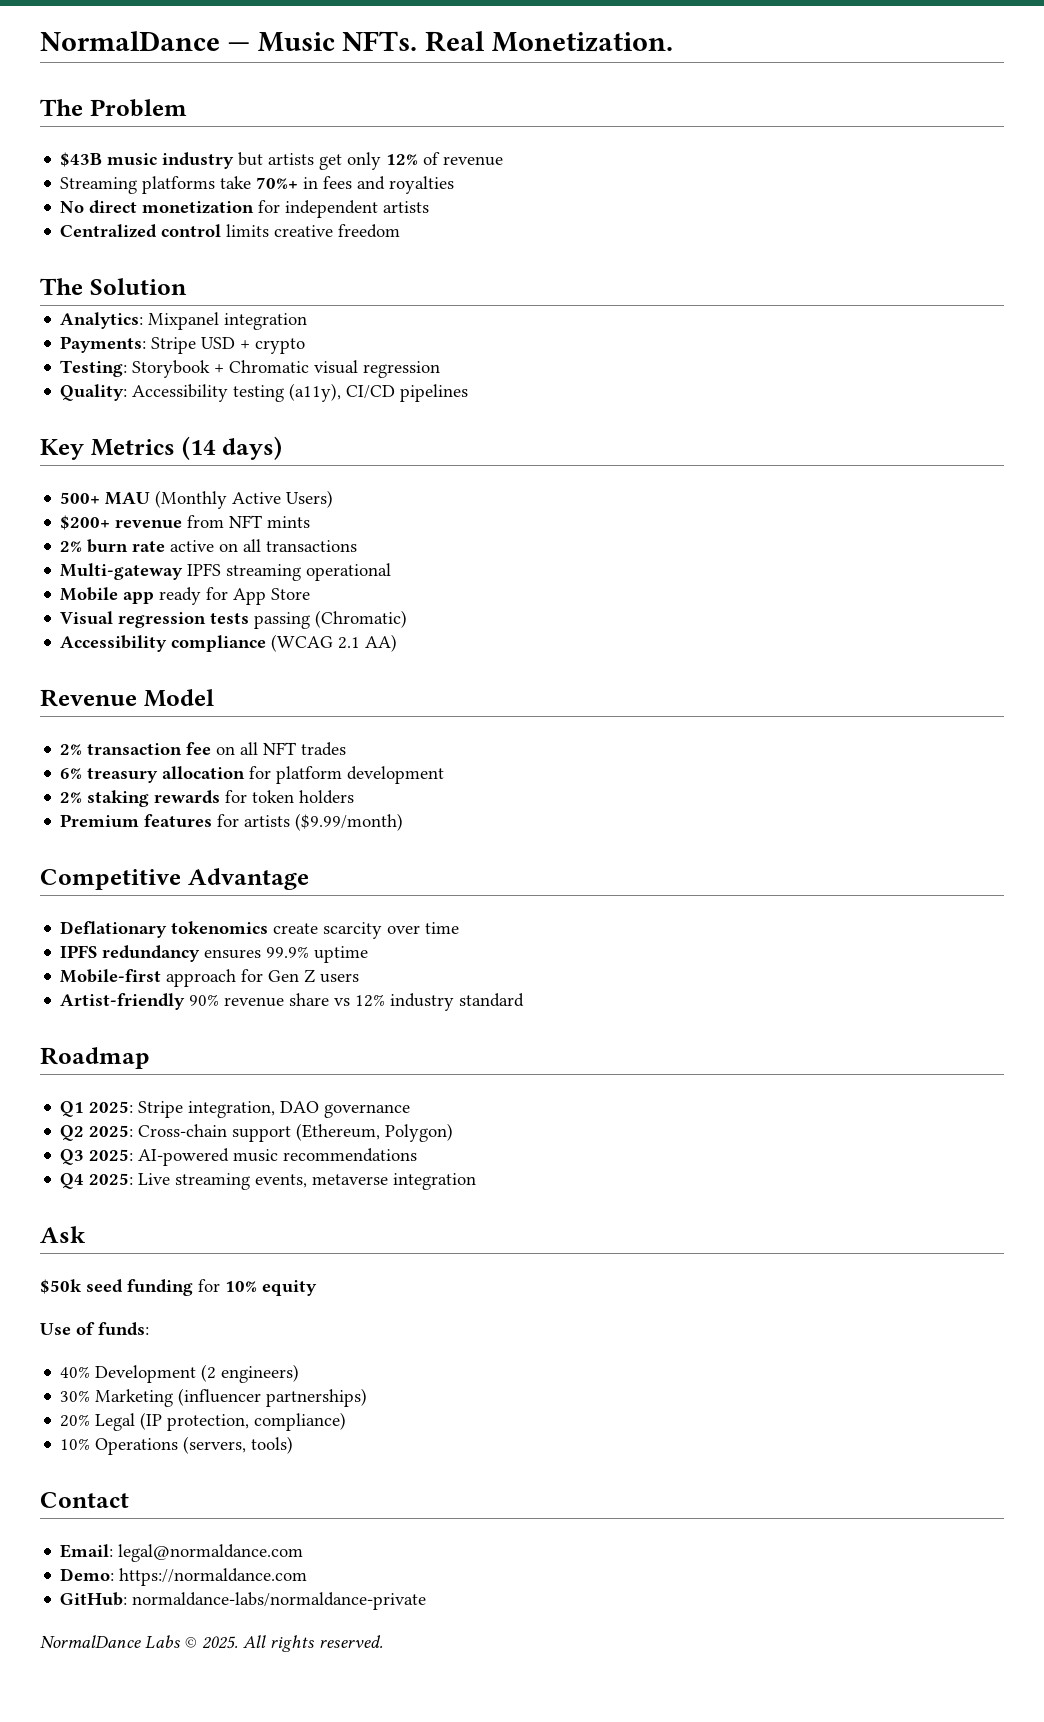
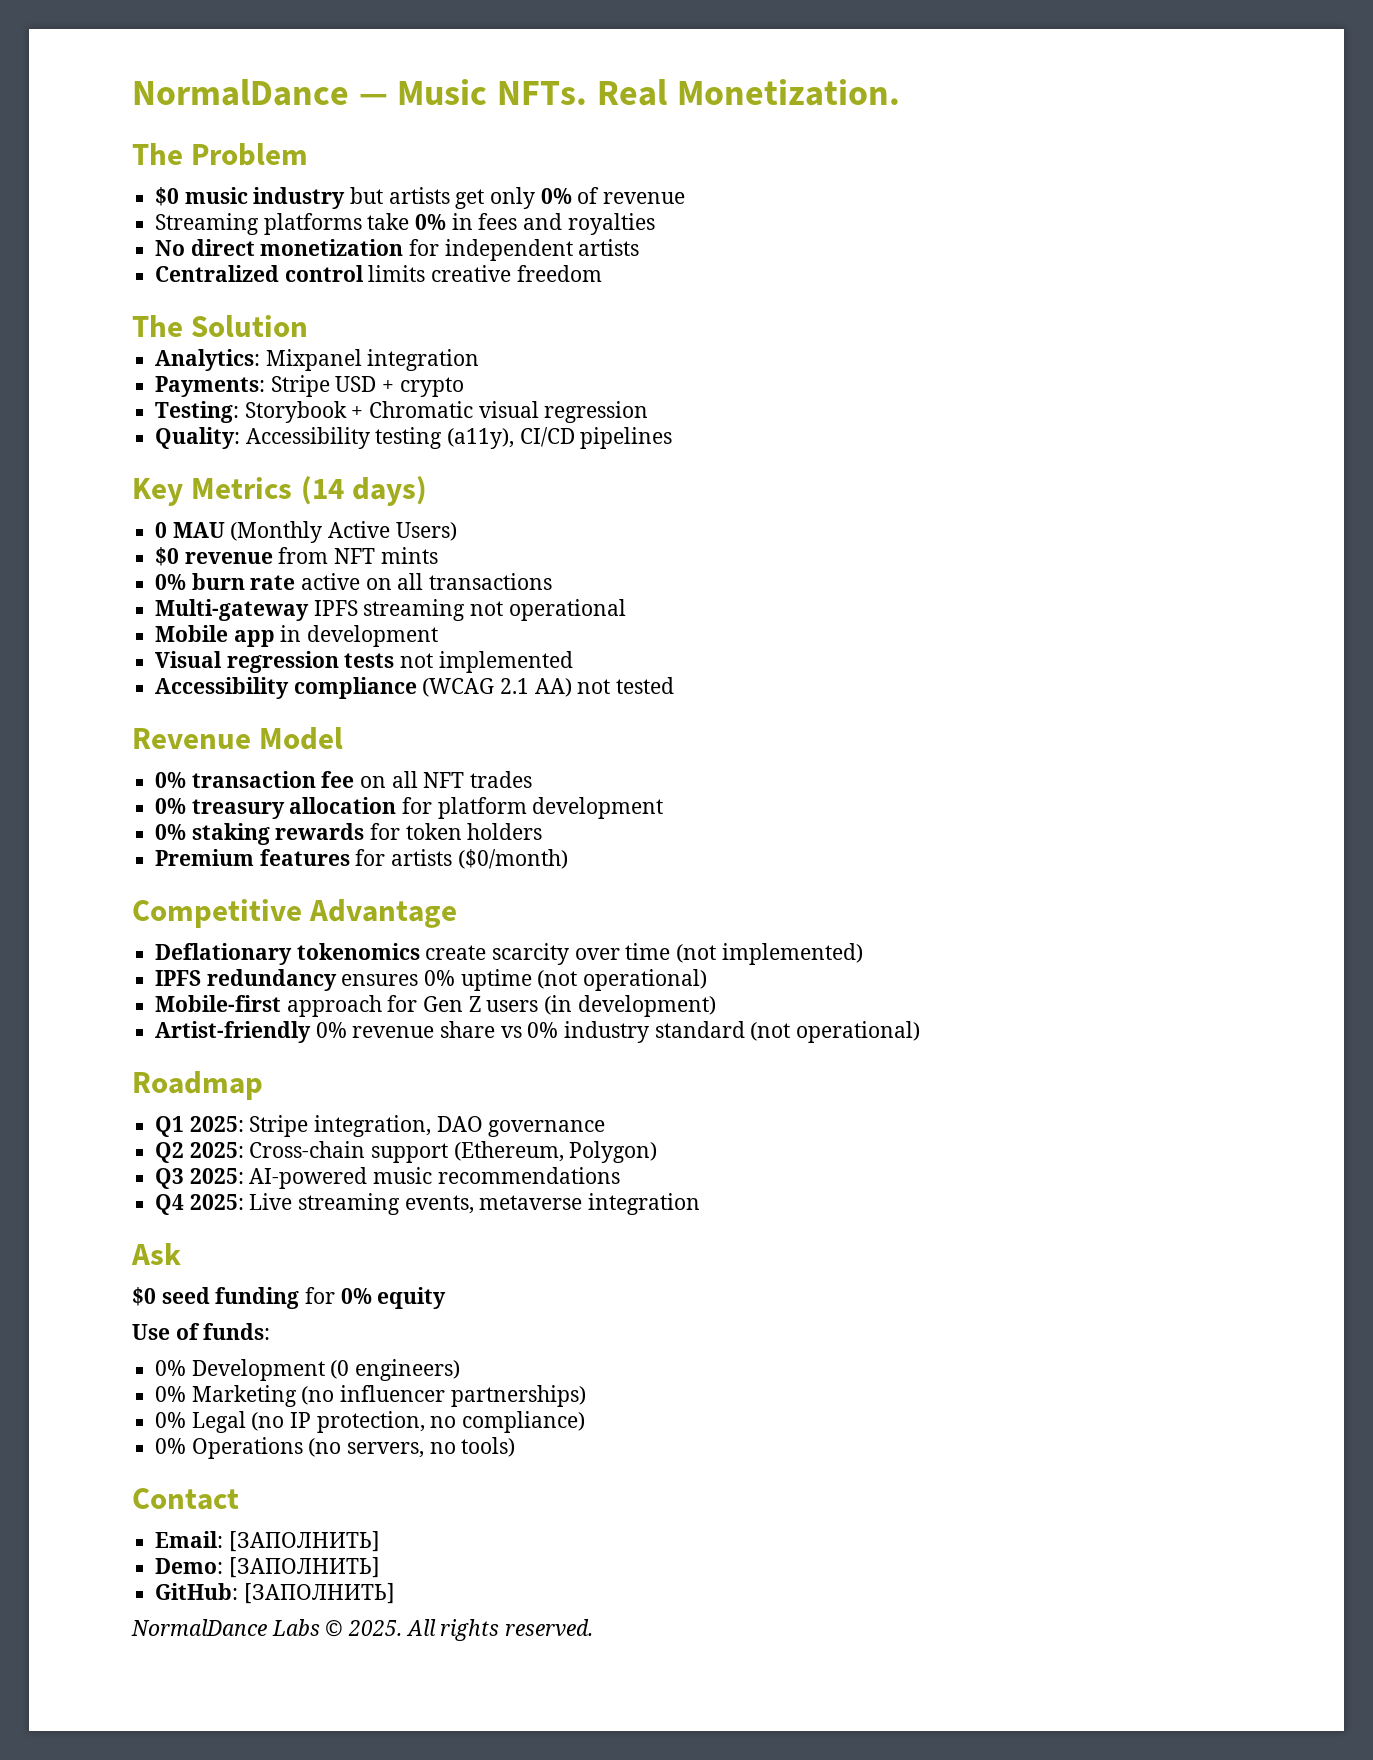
[60,152,103,167] $43B -> [155,187,180,206] $0
[386,154,419,165] 12% -> [540,188,572,204] 0%
[256,177,299,189] 70%+ -> [415,214,447,230] 0%
[60,492,101,504] 500+ -> [155,522,168,538] 0
[60,515,111,530] $200+ -> [155,547,180,566] $0
[60,541,83,552] 2% -> [155,574,187,590] 0%
(302, 572) none -> [470,601,504,616] not
[159,587,311,605] ready for App Store -> [280,625,439,647] in development
[254,610,408,629] passing (Chromatic) -> [400,651,573,673] not implemented
(398, 643) none -> [577,677,675,694] not tested
[60,744,83,755] 2% -> [155,772,187,788] 0%
[60,768,83,779] 6% -> [155,798,187,814] 0%
[60,792,83,803] 2% -> [155,824,187,840] 0%
[295,813,404,831] ($9.99/month) -> [457,849,568,869] ($0/month)
(460, 928) none -> [676,943,863,965] (not implemented)
[266,946,310,958] 99.9% -> [424,970,456,986] 0%
(369, 954) none -> [537,969,708,991] (not operational)
(360, 978) none -> [544,995,716,1017] (in development)
[189,994,220,1006] 90% -> [315,1022,347,1038] 0%
[355,994,386,1007] 12% -> [527,1022,559,1038] 0%
(525, 1000) none -> [750,1021,921,1043] (not operational)
[40,1279,82,1294] $50k -> [132,1287,156,1306] $0
[225,1281,257,1292] 10% -> [340,1288,372,1304] 0%
[60,1364,300,1383] [60,1388,368,1407] [60,1412,347,1431] [60,1436,247,1455] 40% Development (2 engineers) // 30% Marketing (influencer partnerships) // 20% Legal (IP protection, compliance) // 10% Operations (servers, -> [155,1359,461,1381] [155,1385,586,1407] [155,1411,586,1433] [155,1437,456,1459] 0% Development (0 engineers) // 0% Marketing (no influencer partnerships) // 0% Legal (no IP protection, no compliance) // 0% Operations (no servers, no
[118,1544,304,1562] legal@normaldance.com -> [228,1531,380,1552] [ЗАПОЛНИТЬ]
[119,1568,308,1586] https://normaldance.com -> [228,1557,380,1578] [ЗАПОЛНИТЬ]
[132,1592,427,1610] normaldance-labs/normaldance-private -> [243,1583,395,1604] [ЗАПОЛНИТЬ]

